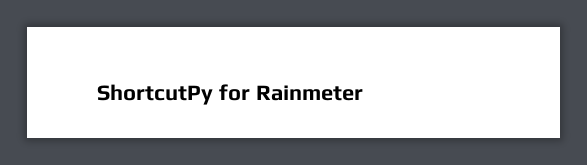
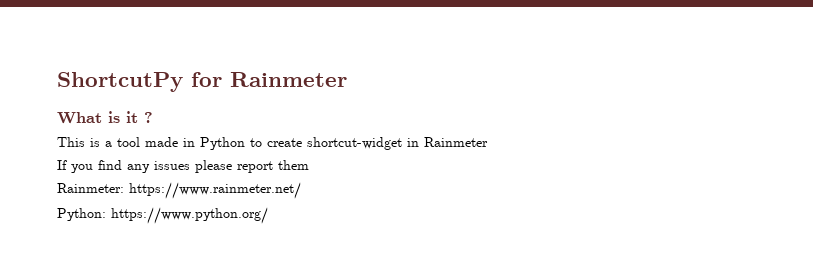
(363, 93) none -> [57,111,153,124] [57,137,488,150] [57,160,309,173] [57,182,301,199] [57,207,268,224] // What is it ? // This is a tool made in Python to create shortcut-widget in Rainmeter // If you find any issues please report them // Rainmeter: https://www.rainmeter.net/ // Python: https://www.python.org/

